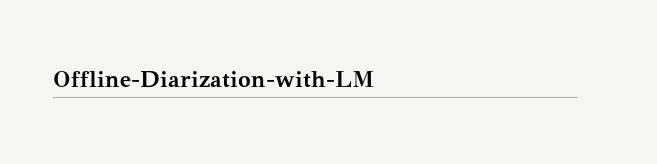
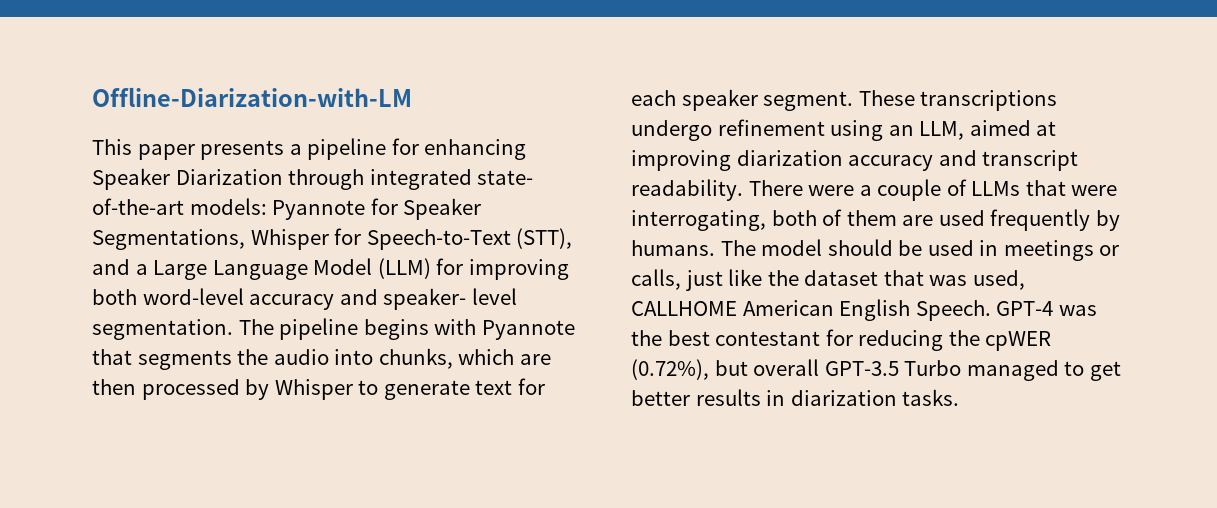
(375, 79) none -> [92,138,527,160] [92,168,534,190] [92,198,482,220] [92,228,573,250] [92,258,569,280] [92,288,517,310] [92,318,575,340] [92,348,551,370] [92,378,545,400] [631,89,1058,111] [631,119,1057,141] [631,150,1079,171] [631,179,1118,201] [631,209,1120,231] [631,239,1120,261] [631,269,1025,291] [631,299,1097,321] [631,329,1052,351] [631,359,1121,381] [631,389,960,406] // This paper presents a pipeline for enhancing Speaker Diarization through integrated state- of-the-art models: Pyannote for Speaker Segmentations, Whisper for Speech-to-Text (STT), and a Large Language Model (LLM) for improving both word-level accuracy and speaker- level segmentation. The pipeline begins with Pyannote that segments the audio into chunks, which are then processed by Whisper to generate text for each speaker segment. These transcriptions undergo refinement using an LLM, aimed at improving diarization accuracy and transcript readability. There were a couple of LLMs that were interrogating, both of them are used frequently by humans. The model should be used in meetings or calls, just like the dataset that was used, CALLHOME American English Speech. GPT-4 was the best contestant for reducing the cpWER (0.72%), but overall GPT-3.5 Turbo managed to get better results in diarization tasks.

